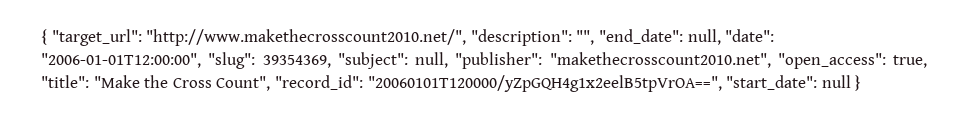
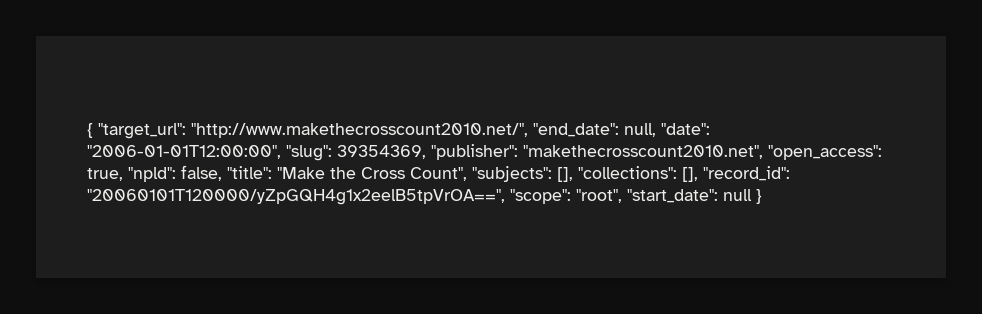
[470,29,595,46] "description": "", -> (528, 130) none
[337,52,448,69] "subject": null, -> (426, 152) none
(927, 61) none -> [128,165,222,182] "npld": false,
[274,75,722,92] "record_id": "20060101T120000/yZpGQH4g1x2eelB5tpVrOA==", -> [472,166,790,182] [87,189,622,205] "subjects": [], "collections": [], "record_id": "20060101T120000/yZpGQH4g1x2eelB5tpVrOA==", "scope": "root",

